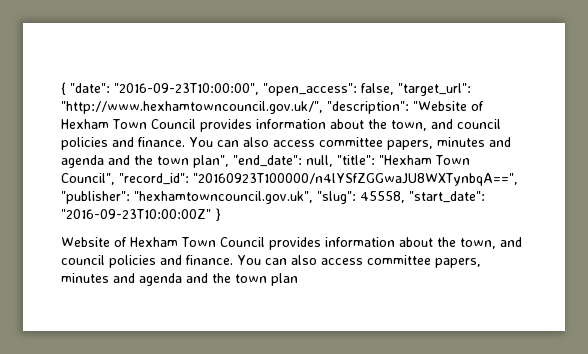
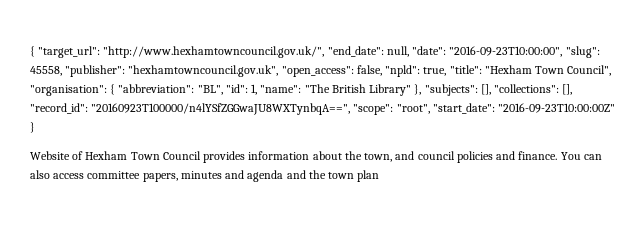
[61,82,471,96] [61,101,484,114] [61,119,501,132] [61,137,511,150] [61,155,470,168] [61,173,518,186] [61,191,405,204] { "date": "2016-09-23T10:00:00", "open_access": false, "target_url": "http://www.hexhamtowncouncil.gov.uk/", "description": "Website of Hexham Town Council provides information about the town, and council policies and finance. You can also access committee papers, minutes and agenda and the town plan", "end_date": null, "title": "Hexham Town Council", "record_id": "20160923T100000/n4lYSfZGGwaJU8WXTynbqA==", "publisher": "hexhamtowncouncil.gov.uk", "slug": 45558, -> [30,46,600,58] [30,65,612,77] [30,84,573,96] [30,103,430,115] { "target_url": "http://www.hexhamtowncouncil.gov.uk/", "end_date": null, "date": "2016-09-23T10:00:00", "slug": 45558, "publisher": "hexhamtowncouncil.gov.uk", "open_access": false, "npld": true, "title": "Hexham Town Council", "organisation": { "abbreviation": "BL", "id": 1, "name": "The British Library" }, "subjects": [], "collections": [], "record_id": "20160923T100000/n4lYSfZGGwaJU8WXTynbqA==", "scope": "root",

